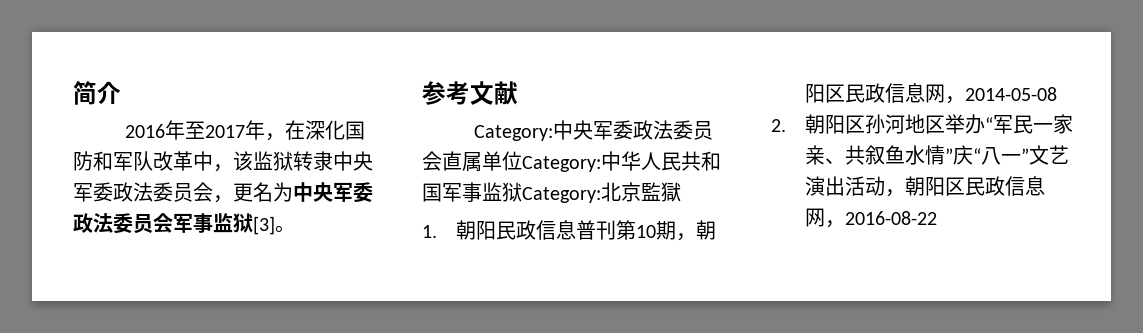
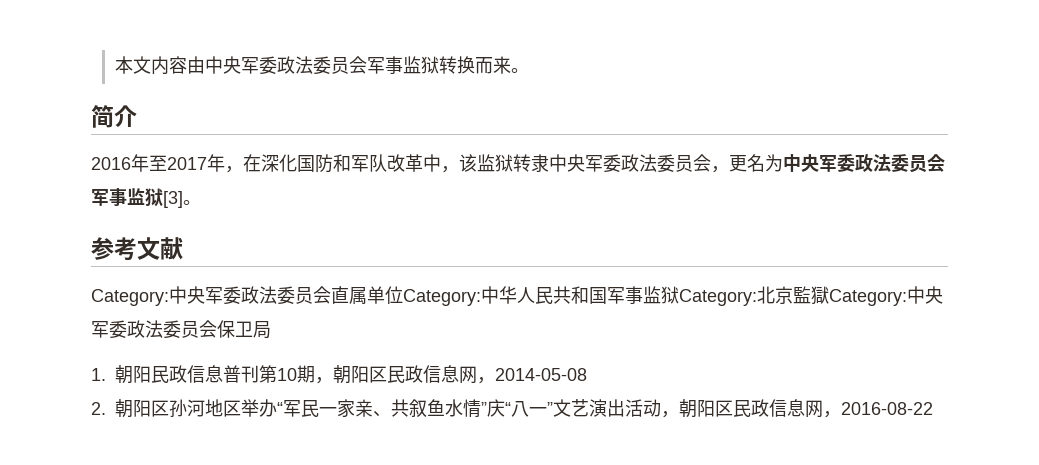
(73, 93) none -> [114,56,529,75] 本文内容由中央军委政法委员会军事监狱转换而来。 //
(681, 192) none -> [829,286,943,306] [91,320,271,339] Category:中央军委政法委员会保卫局

